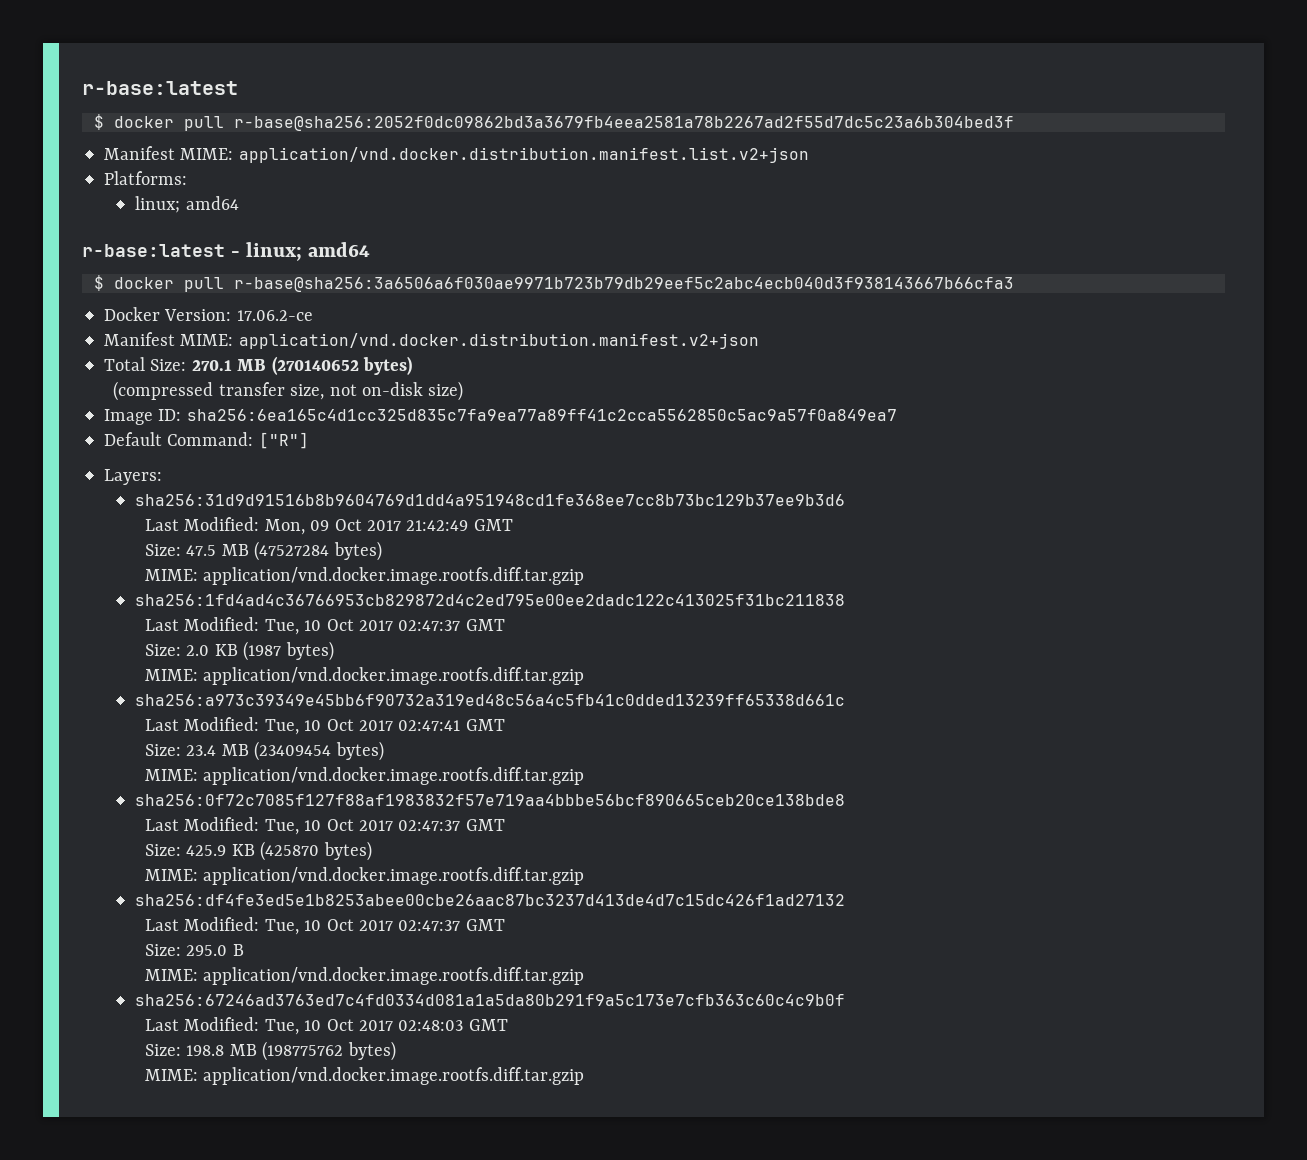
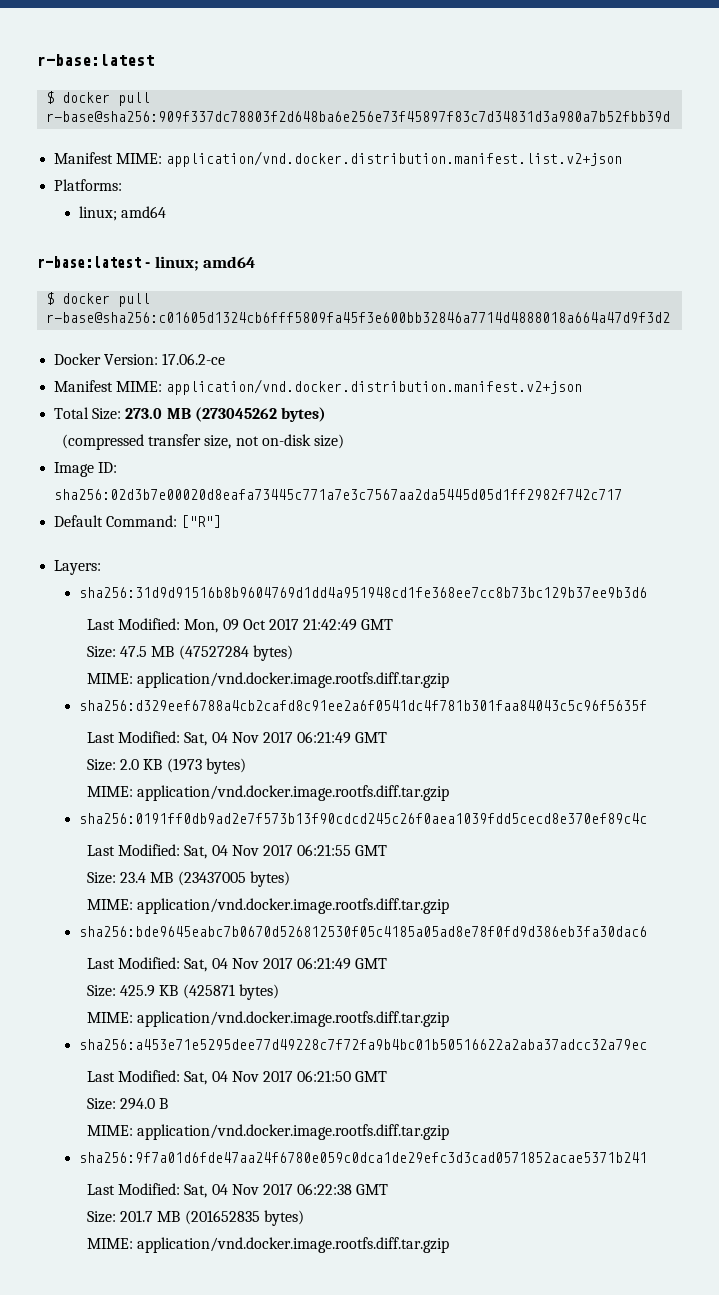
[234,116,1014,131] r-base@sha256:2052f0dc09862bd3a3679fb4eea2581a78b2267ad2f55d7dc5c23a6b304bed3f -> [46,111,671,122] r-base@sha256:909f337dc78803f2d648ba6e256e73f45897f83c7d34831d3a980a7b52fbb39d
[234,277,1014,292] r-base@sha256:3a6506a6f030ae9971b723b79db29eef5c2abc4ecb040d3f938143667b66cfa3 -> [46,312,671,323] r-base@sha256:c01605d1324cb6fff5809fa45f3e600bb32846a7714d4888018a664a47d9f3d2
[191,356,359,375] 270.1 MB (270140652 -> [125,407,277,422] 273.0 MB (273045262
[186,409,897,421] sha256:6ea165c4d1cc325d835c7fa9ea77a89ff41c2cca5562850c5ac9a57f0a849ea7 -> [54,489,623,500] sha256:02d3b7e00020d8eafa73445c771a7e3c7567aa2da5445d05d1ff2982f742c717
[135,594,846,606] [144,617,461,635] sha256:1fd4ad4c36766953cb829872d4c2ed795e00ee2dadc122c413025f31bc211838 // Last Modified: Tue, 10 Oct 2017 02:47:37 -> [79,700,648,711] [87,731,352,746] sha256:d329eef6788a4cb2cafd8c91ee2a6f0541dc4f781b301faa84043c5c96f5635f // Last Modified: Sat, 04 Nov 2017 06:21:49
[243,641,334,661] [144,667,585,685] [135,694,846,706] [144,717,461,735] (1987 bytes) // MIME: application/vnd.docker.image.rootfs.diff.tar.gzip // sha256:a973c39349e45bb6f90732a319ed48c56a4c5fb41c0dded13239ff65338d661c // Last Modified: Tue, 10 Oct 2017 02:47:41 -> [166,758,246,774] [87,785,450,801] [79,813,648,824] [87,844,352,859] (1973 bytes) // MIME: application/vnd.docker.image.rootfs.diff.tar.gzip // sha256:0191ff0db9ad2e7f573b13f90cdcd245c26f0aea1039fdd5cecd8e370ef89c4c // Last Modified: Sat, 04 Nov 2017 06:21:55
[254,741,384,761] [144,767,585,785] [135,794,846,806] [144,817,461,835] (23409454 bytes) // MIME: application/vnd.docker.image.rootfs.diff.tar.gzip // sha256:0f72c7085f127f88af1983832f57e719aa4bbbe56bcf890665ceb20ce138bde8 // Last Modified: Tue, 10 Oct 2017 02:47:37 -> [177,871,290,887] [87,898,450,914] [79,926,648,937] [87,957,352,972] (23437005 bytes) // MIME: application/vnd.docker.image.rootfs.diff.tar.gzip // sha256:bde9645eabc7b0670d526812530f05c4185a05ad8e78f0fd9d386eb3fa30dac6 // Last Modified: Sat, 04 Nov 2017 06:21:49
[260,841,372,861] [144,867,585,885] [135,894,846,906] [144,917,505,935] [144,944,228,956] (425870 bytes) // MIME: application/vnd.docker.image.rootfs.diff.tar.gzip // sha256:df4fe3ed5e1b8253abee00cbe26aac87bc3237d413de4d7c15dc426f1ad27132 // Last Modified: Tue, 10 Oct 2017 02:47:37 GMT // Size: 295.0 -> [182,984,279,1000] [87,1011,450,1027] [79,1039,648,1050] [87,1070,388,1085] [87,1098,156,1110] (425871 bytes) // MIME: application/vnd.docker.image.rootfs.diff.tar.gzip // sha256:a453e71e5295dee77d49228c7f72fa9b4bc01b50516622a2aba37adcc32a79ec // Last Modified: Sat, 04 Nov 2017 06:21:50 GMT // Size: 294.0
[135,994,846,1006] [144,1017,508,1035] [144,1041,344,1061] sha256:67246ad3763ed7c4fd0334d081a1a5da80b291f9a5c173e7cfb363c60c4c9b0f // Last Modified: Tue, 10 Oct 2017 02:48:03 GMT // Size: 198.8 MB (198775762 -> [79,1152,648,1163] [87,1183,389,1198] [87,1210,260,1225] sha256:9f7a01d6fde47aa24f6780e059c0dca1de29efc3d3cad0571852acae5371b241 // Last Modified: Sat, 04 Nov 2017 06:22:38 GMT // Size: 201.7 MB (201652835

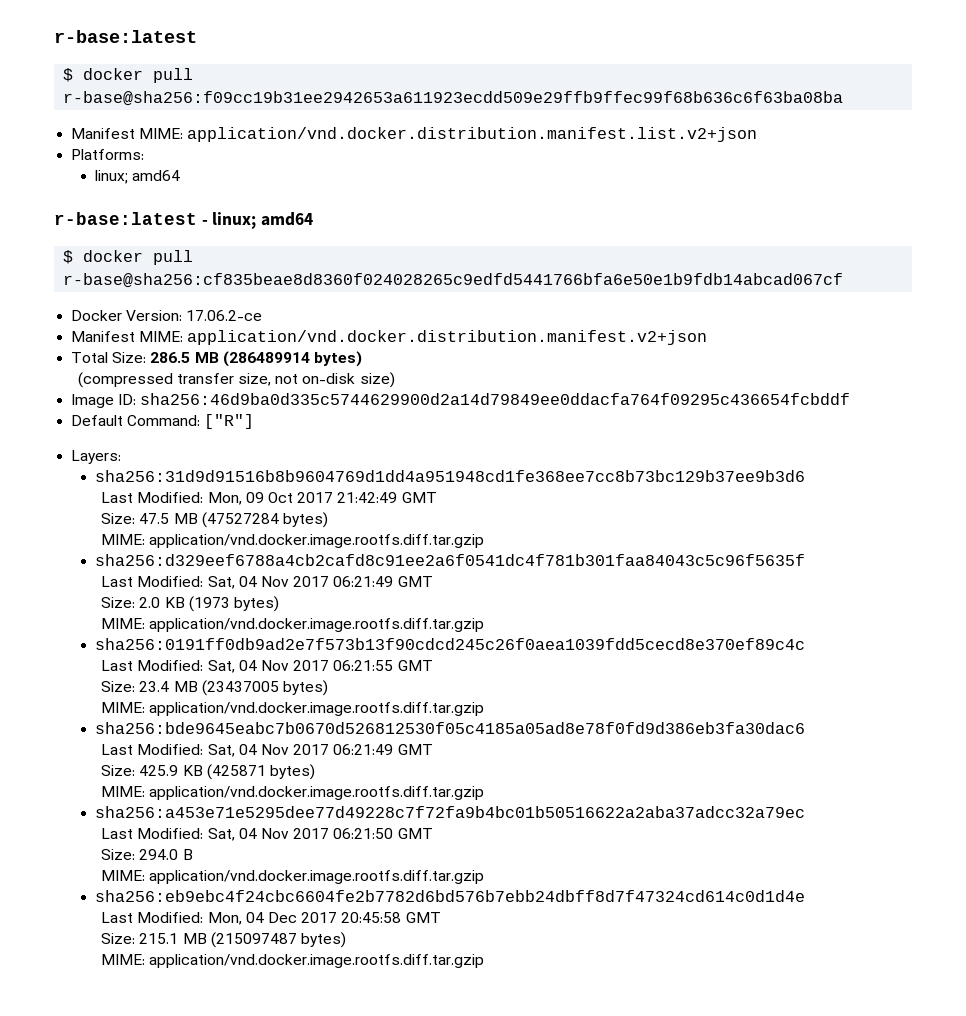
[46,111,671,122] r-base@sha256:909f337dc78803f2d648ba6e256e73f45897f83c7d34831d3a980a7b52fbb39d -> [63,91,844,106] r-base@sha256:f09cc19b31ee2942653a611923ecdd509e29ffb9ffec99f68b636c6f63ba08ba
[46,312,671,323] r-base@sha256:c01605d1324cb6fff5809fa45f3e600bb32846a7714d4888018a664a47d9f3d2 -> [63,273,844,288] r-base@sha256:cf835beae8d8360f024028265c9edfd5441766bfa6e50e1b9fdb14abcad067cf
[125,407,277,422] 273.0 MB (273045262 -> [150,351,310,367] 286.5 MB (286489914
[54,489,623,500] sha256:02d3b7e00020d8eafa73445c771a7e3c7567aa2da5445d05d1ff2982f742c717 -> [140,393,851,405] sha256:46d9ba0d335c5744629900d2a14d79849ee0ddacfa764f09295c436654fcbddf
[79,1152,648,1163] [87,1183,389,1198] [87,1210,260,1225] sha256:9f7a01d6fde47aa24f6780e059c0dca1de29efc3d3cad0571852acae5371b241 // Last Modified: Sat, 04 Nov 2017 06:22:38 GMT // Size: 201.7 MB (201652835 -> [94,890,805,902] [101,912,441,925] [101,932,297,948] sha256:eb9ebc4f24cbc6604fe2b7782d6bd576b7ebb24dbff8d7f47324cd614c0d1d4e // Last Modified: Mon, 04 Dec 2017 20:45:58 GMT // Size: 215.1 MB (215097487

